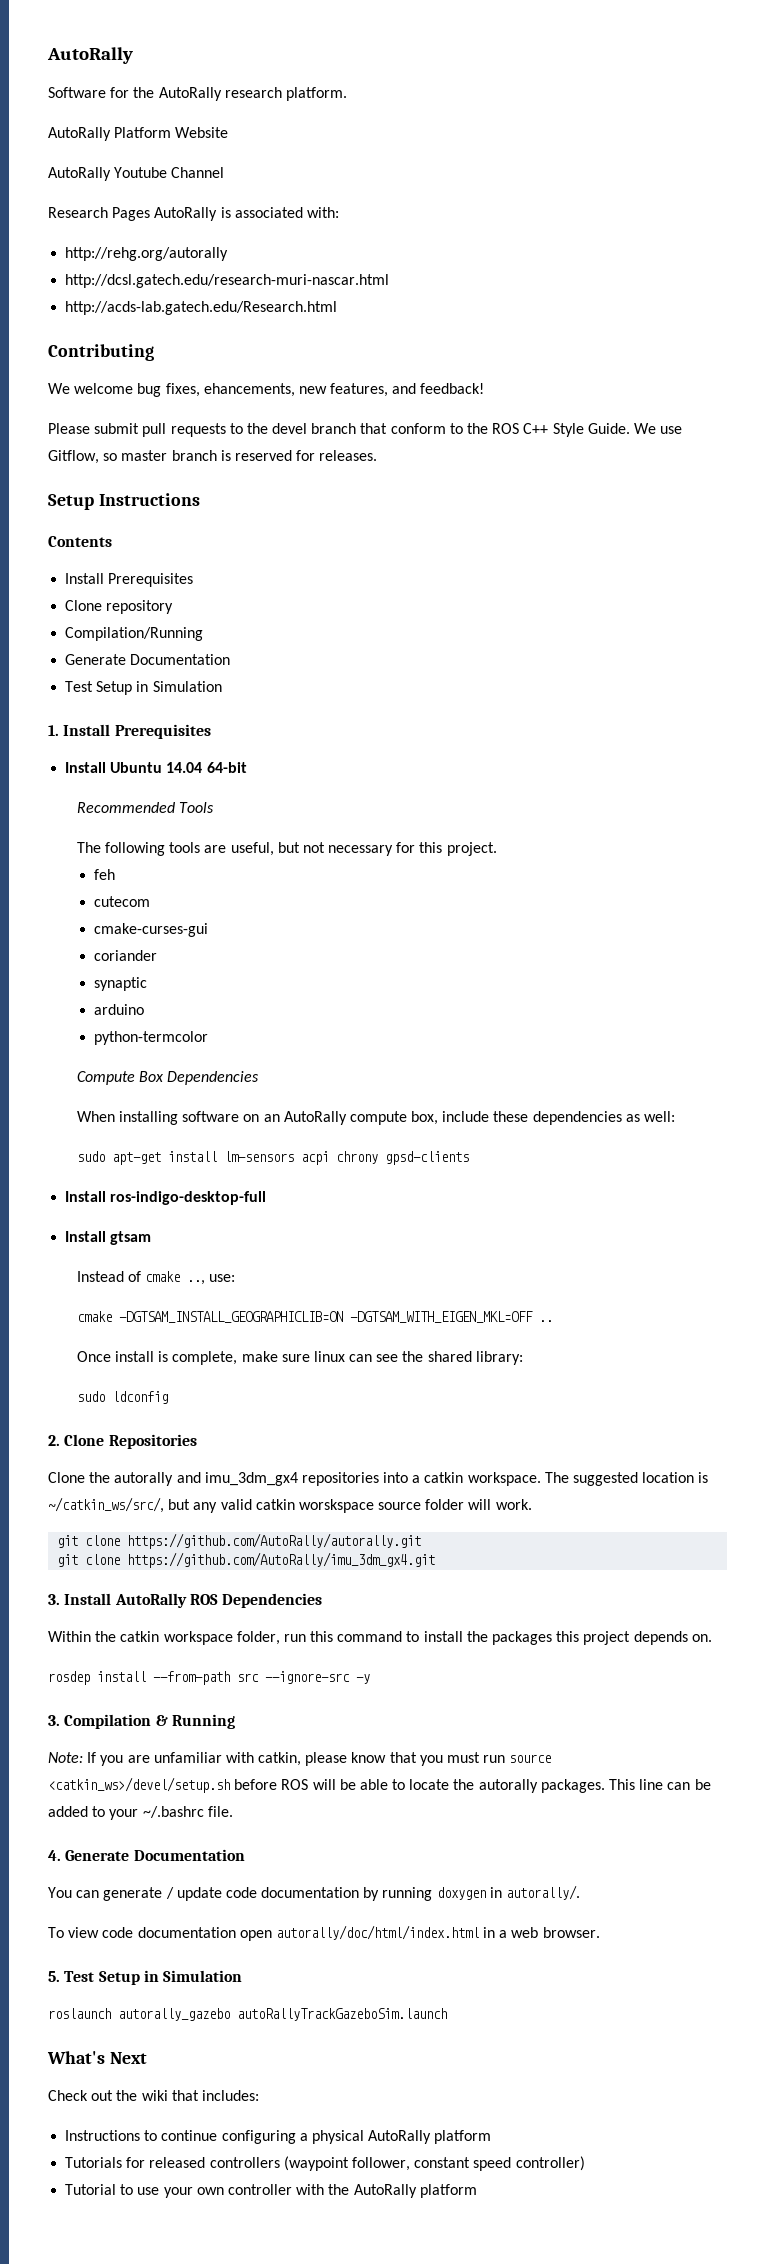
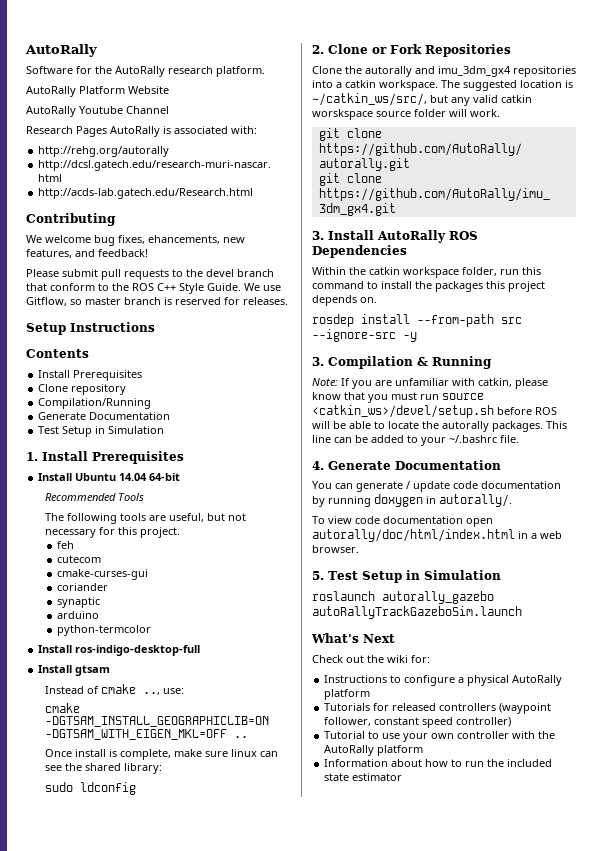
[76,1071,260,1085] [76,1111,676,1125] [76,1151,469,1165] // Compute Box Dependencies // When installing software on an AutoRally compute box, include these dependencies as well: // sudo apt-get install lm-sensors acpi chrony gpsd-clients -> (152, 630) none
(105, 1440) none -> [372,44,422,54] or Fork
[171,2090,259,2101] that includes: -> [411,655,430,663] for:
[161,2130,296,2144] continue configuring -> [404,675,456,686] configure
(477, 2191) none -> [324,759,553,767] [324,773,403,781] // Information about how to run the included state estimator

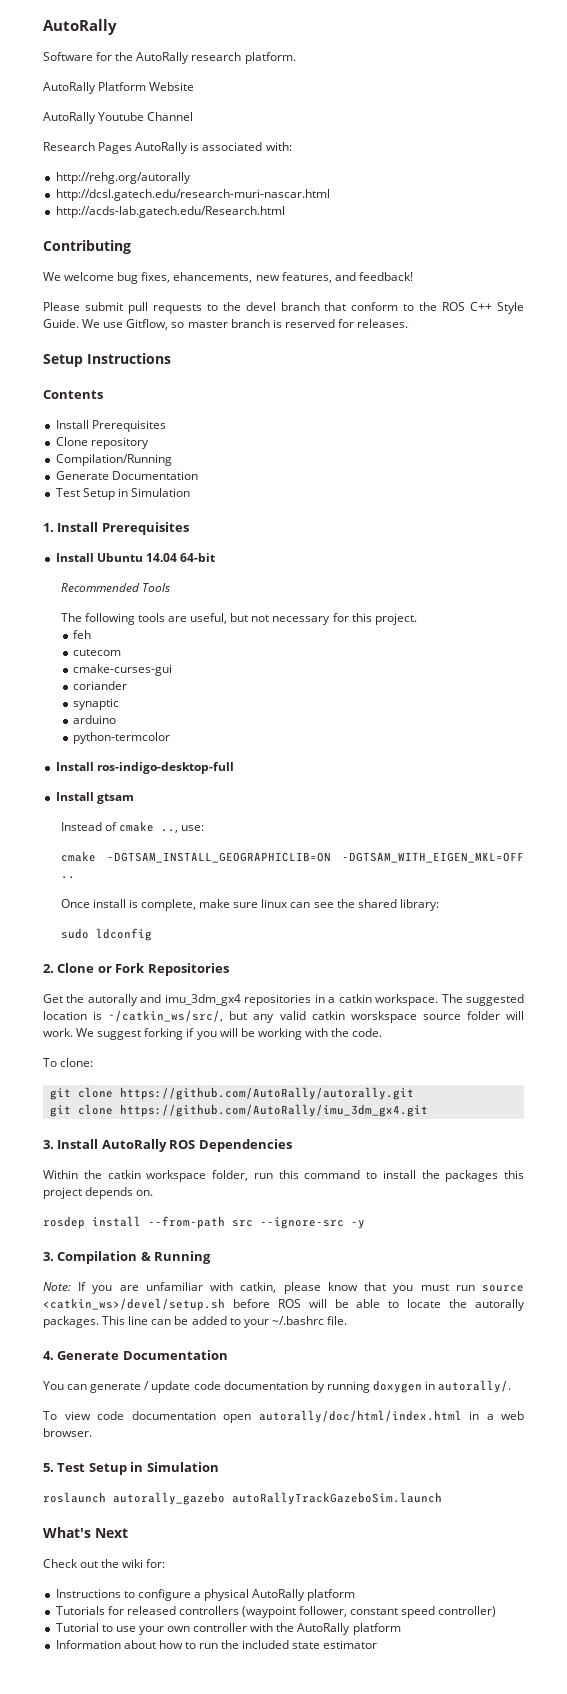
[312,66,342,74] Clone -> [43,994,63,1003] Get
[312,80,333,88] into -> [314,994,325,1003] in
(500, 113) none -> [76,1028,383,1040] [43,1058,94,1067] We suggest forking if you will be working with the code. // To clone:

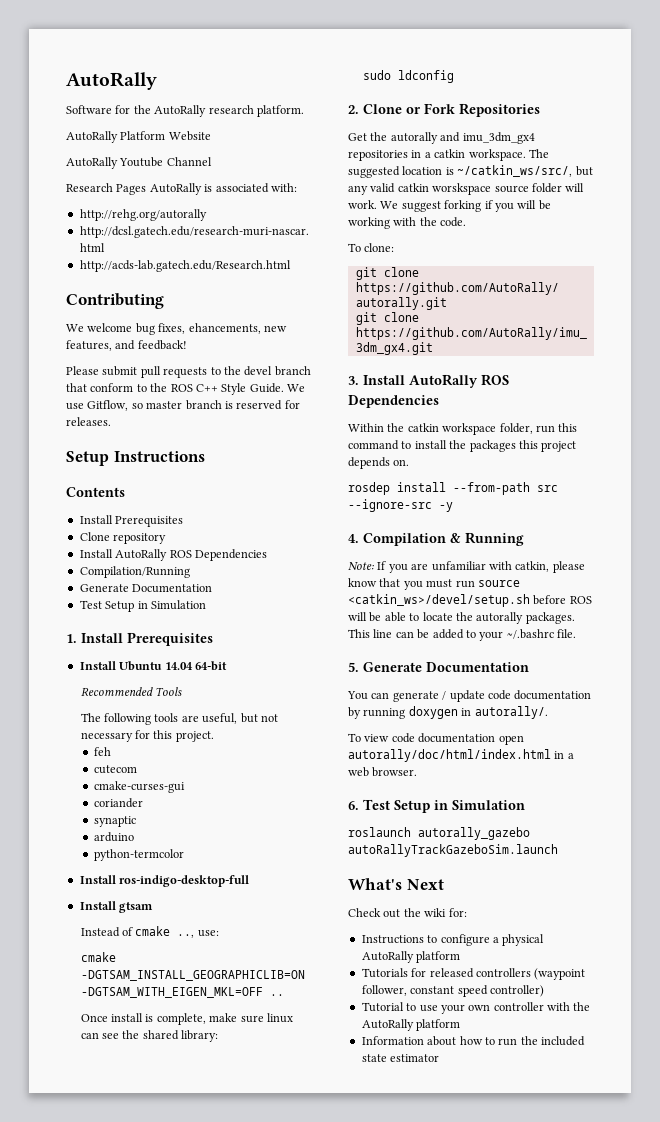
(149, 443) none -> [79,549,267,561] // Install AutoRally ROS Dependencies
[43,1252,54,1261] 3. -> [348,534,359,543] 4.
[43,1351,54,1360] 4. -> [348,662,359,672] 5.
[43,1463,54,1472] 5. -> [348,801,359,810] 6.

